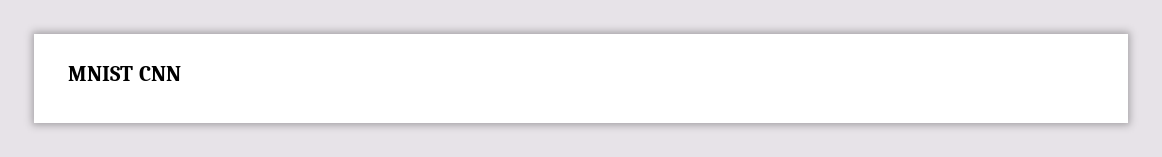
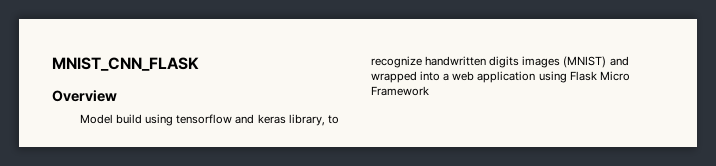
[68,66,181,81] MNIST CNN -> [52,57,199,71] [52,90,117,102] [80,114,339,126] [371,56,629,68] [371,71,630,83] [371,86,429,96] MNIST_CNN_FLASK // Overview // Model build using tensorflow and keras library, to recognize handwritten digits images (MNIST) and wrapped into a web application using Flask Micro Framework

